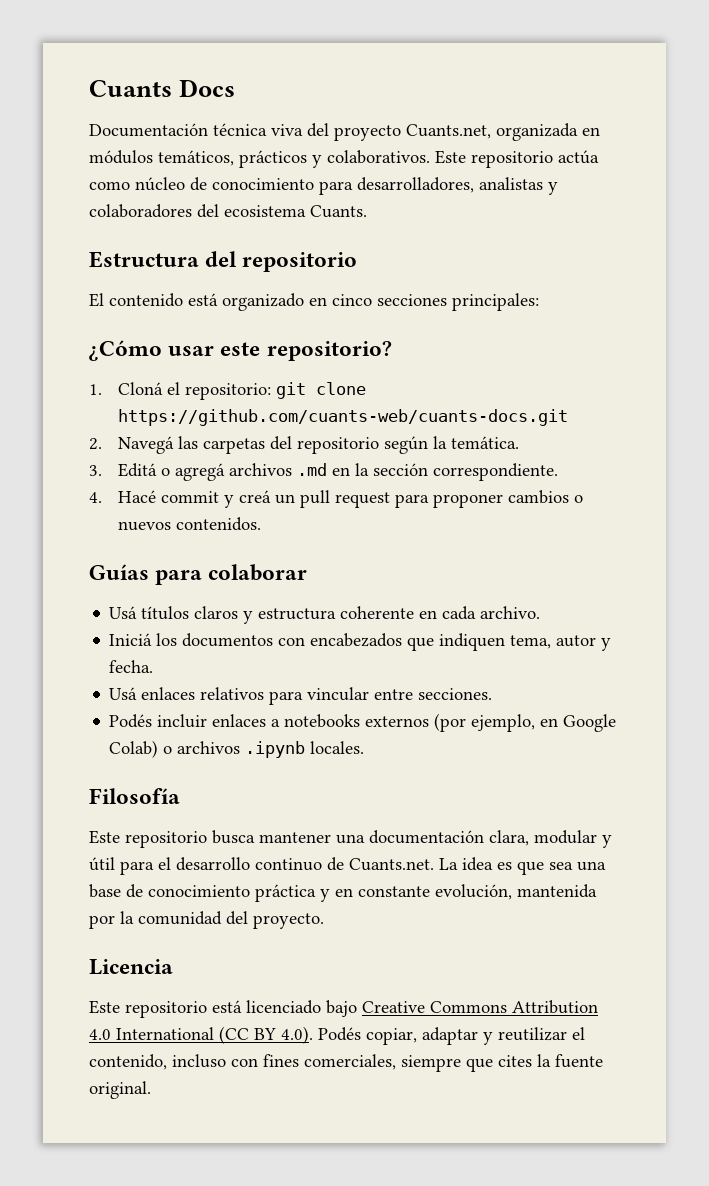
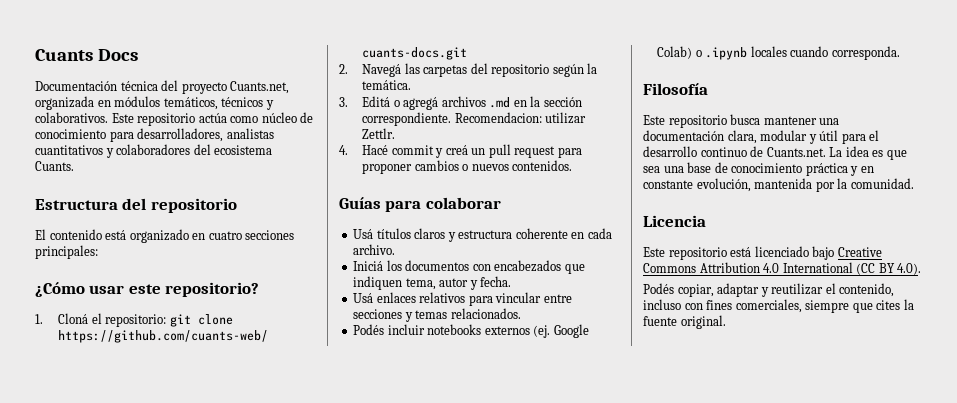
[271,124,303,136] viva -> (158, 86) none
[239,150,307,168] prácticos -> [221,97,264,107] técnicos
(543, 183) none -> [35,145,103,155] cuantitativos
[332,294,372,306] cinco -> [208,231,242,240] cuatro
(558, 472) none -> [454,112,587,124] [362,128,396,139] Recomendacion: utilizar Zettlr.
[418,688,493,700] [109,713,617,732] [109,740,365,758] secciones. // Podés incluir enlaces a notebooks externos (por ejemplo, en Google Colab) o archivos .ipynb locales. -> [353,308,521,322] [353,324,589,338] [657,46,900,60] secciones y temas relacionados. // Podés incluir notebooks externos (ej. Google Colab) o .ipynb locales cuando corresponda.
[138,911,324,929] comunidad del proyecto. -> [850,178,914,189] comunidad.
(313, 1035) none -> (922, 269) //

